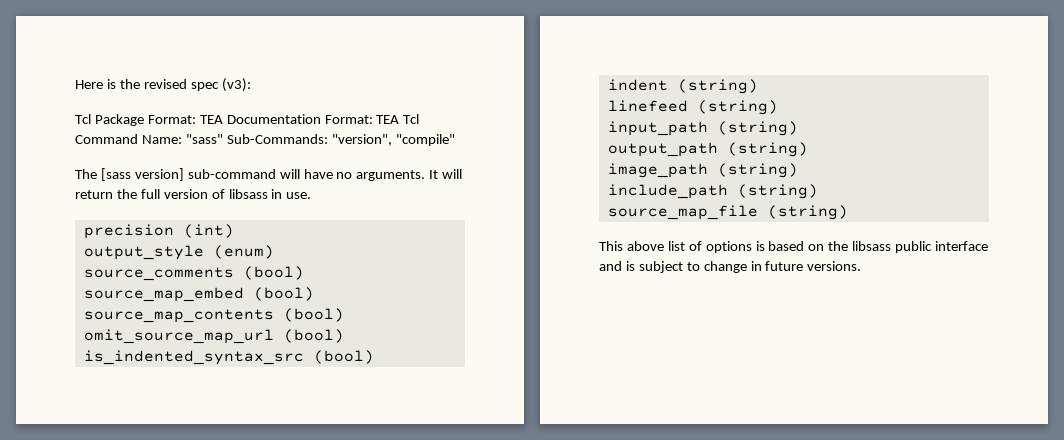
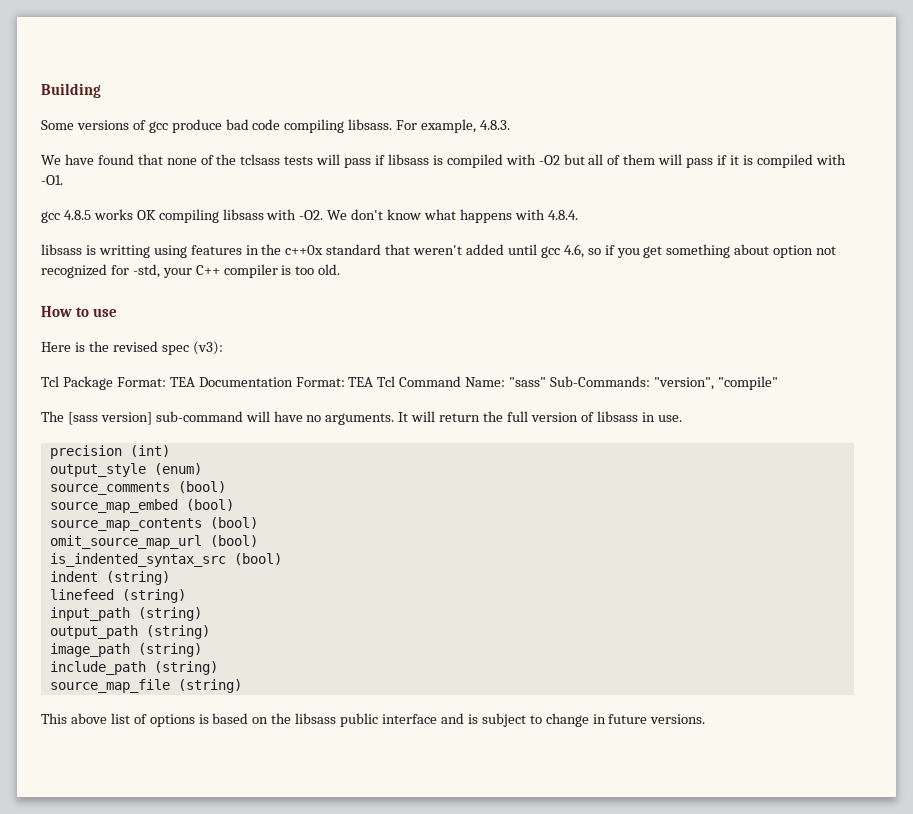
(75, 84) none -> [41,83,101,98] [41,119,511,133] [41,154,846,168] [41,175,63,185] [41,209,578,223] [41,244,837,258] [41,264,341,278] [41,306,118,317] Building // Some versions of gcc produce bad code compiling libsass. For example, 4.8.3. // We have found that none of the tclsass tests will pass if libsass is compiled with -O2 but all of them will pass if it is compiled with -O1. // gcc 4.8.5 works OK compiling libsass with -O2. We don't know what happens with 4.8.4. // libsass is writting using features in the c++0x standard that weren't added until gcc 4.6, so if you get something about option not recognized for -std, your C++ compiler is too old. // How to use //

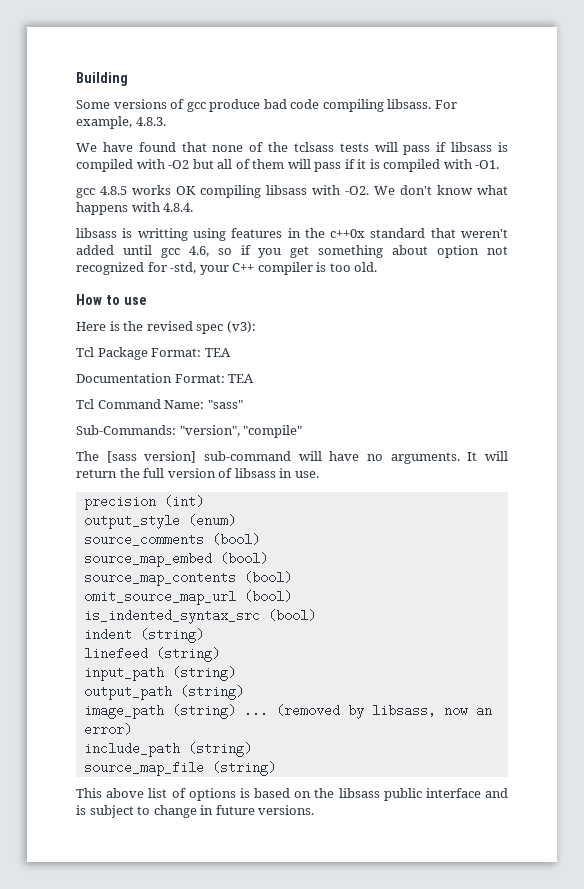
(195, 382) none -> (231, 352) //
(374, 382) none -> (255, 378) //
(547, 382) none -> (243, 404) //
(202, 650) none -> [243,704,492,719] [83,723,132,736] ... (removed by libsass, now an error)

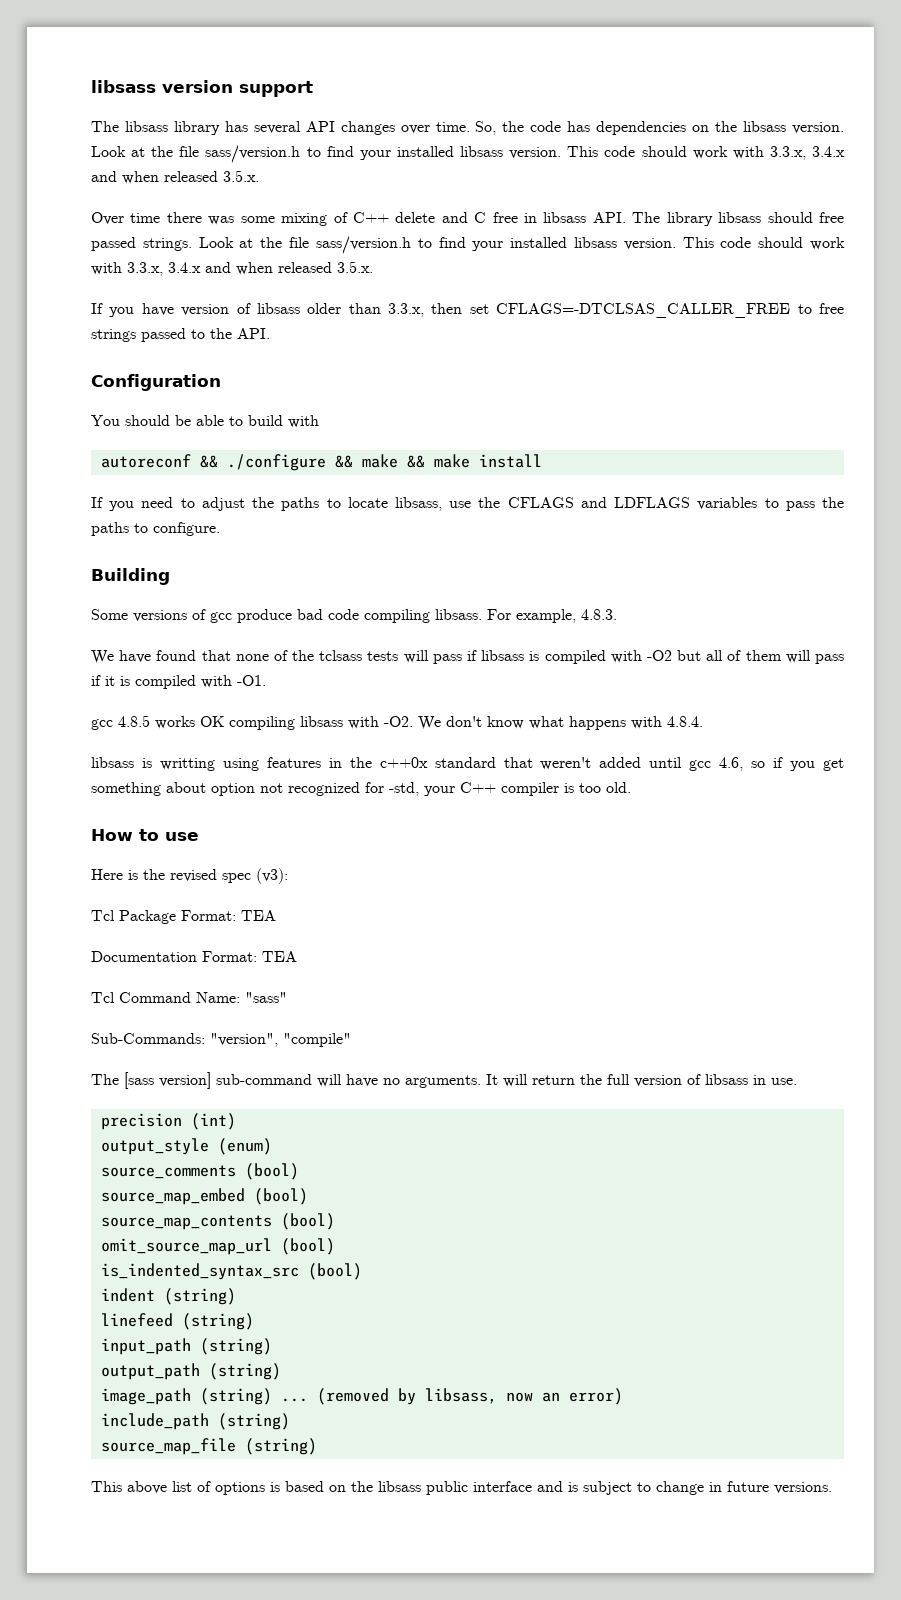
(76, 79) none -> [91,80,313,97] [91,121,845,135] [91,145,846,163] [91,170,259,184] [91,212,845,226] [91,236,845,254] [91,261,373,276] [91,303,844,318] [91,328,270,342] [91,374,221,391] [91,415,319,428] [100,454,542,471] [91,497,844,511] [91,522,220,536] libsass version support // The libsass library has several API changes over time. So, the code has dependencies on the libsass version. Look at the file sass/version.h to find your installed libsass version. This code should work with 3.3.x, 3.4.x and when released 3.5.x. // Over time there was some mixing of C++ delete and C free in libsass API. The library libsass should free passed strings. Look at the file sass/version.h to find your installed libsass version. This code should work with 3.3.x, 3.4.x and when released 3.5.x. // If you have version of libsass older than 3.3.x, then set CFLAGS=-DTCLSAS_CALLER_FREE to free strings passed to the API. // Configuration // You should be able to build with // autoreconf && ./configure && make && make install // If you need to adjust the paths to locate libsass, use the CFLAGS and LDFLAGS variables to pass the paths to configure. //

